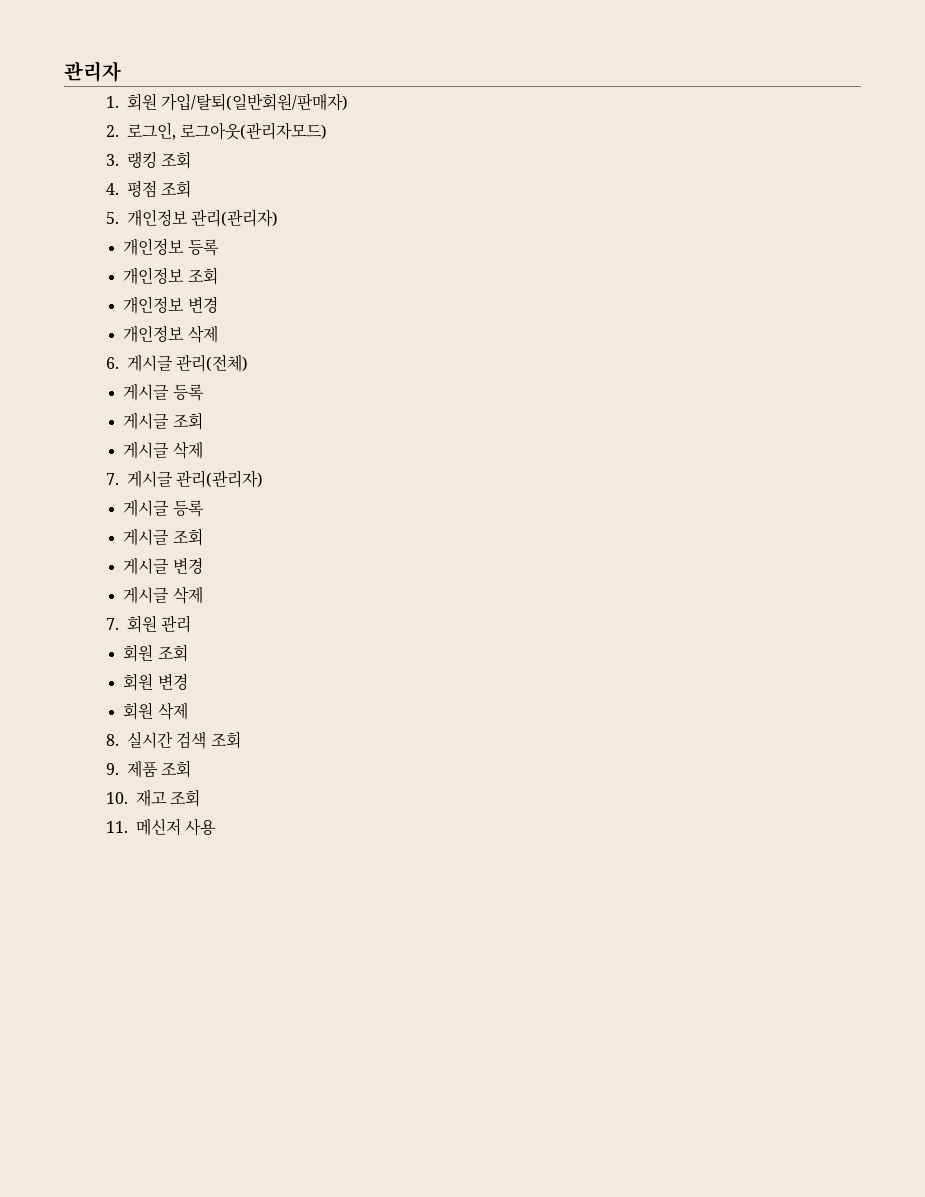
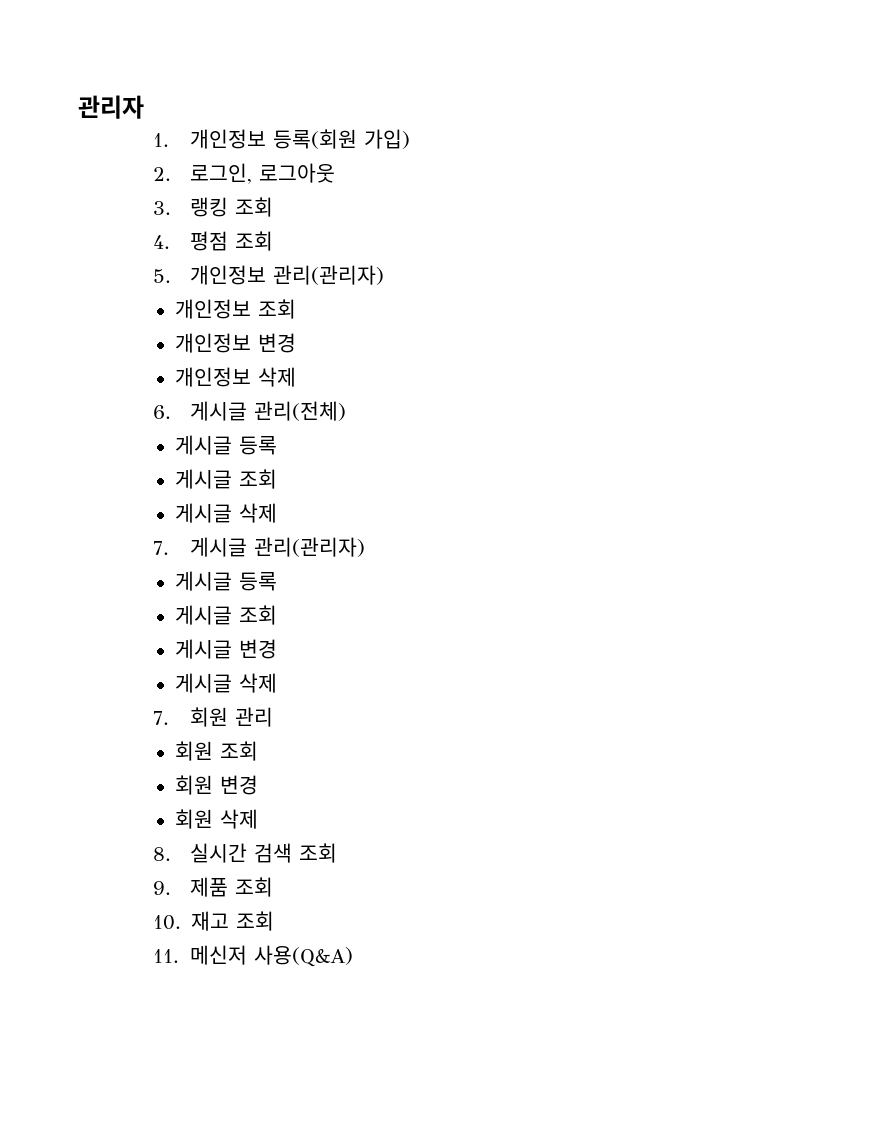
[126,93,349,111] 회원 가입/탈퇴(일반회원/판매자) -> [189,129,410,149] 개인정보 등록(회원 가입)
[180,122,328,140] 로그아웃(관리자모드) -> [258,163,335,183] 로그아웃
[123,238,219,256] // 개인정보 등록 -> (384, 275) none
[185,818,217,836] 사용 -> [253,945,353,967] 사용(Q&A)

